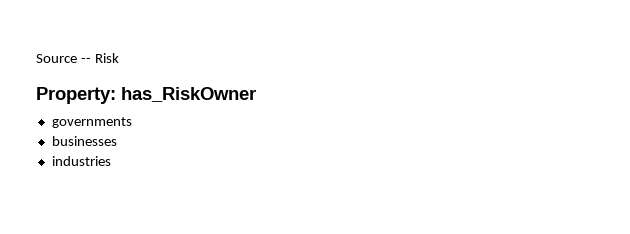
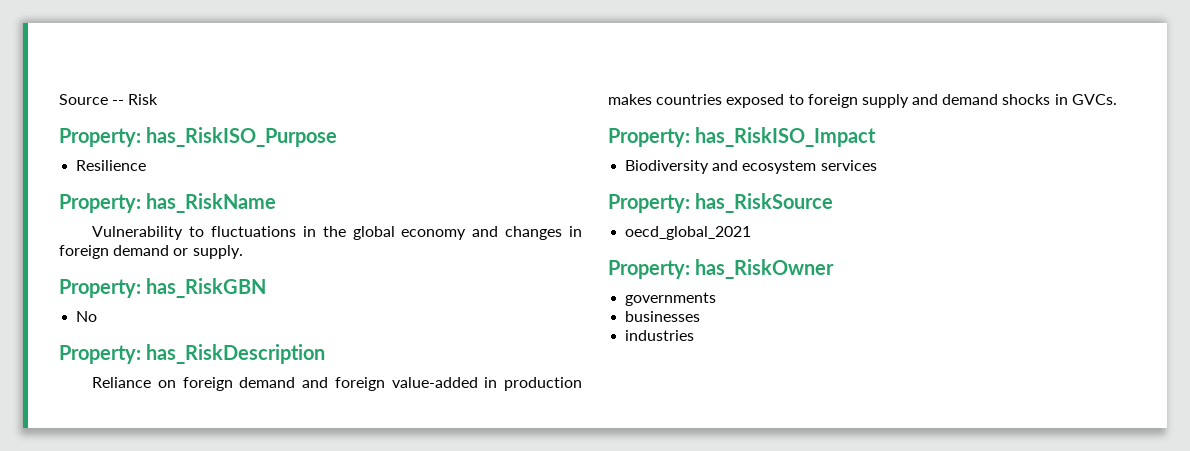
(119, 58) none -> [59,127,338,147] [76,160,147,171] [59,193,277,213] [92,226,582,240] [59,245,243,259] [59,278,267,298] [76,311,98,322] [59,344,326,364] [92,377,582,391] [608,94,1117,108] [608,127,877,147] [625,160,877,174] [608,193,834,213] [625,226,752,240] // Property: has_RiskISO_Purpose // Resilience // Property: has_RiskName // Vulnerability to fluctuations in the global economy and changes in foreign demand or supply. // Property: has_RiskGBN // No // Property: has_RiskDescription // Reliance on foreign demand and foreign value-added in production makes countries exposed to foreign supply and demand shocks in GVCs. // Property: has_RiskISO_Impact // Biodiversity and ecosystem services // Property: has_RiskSource // oecd_global_2021

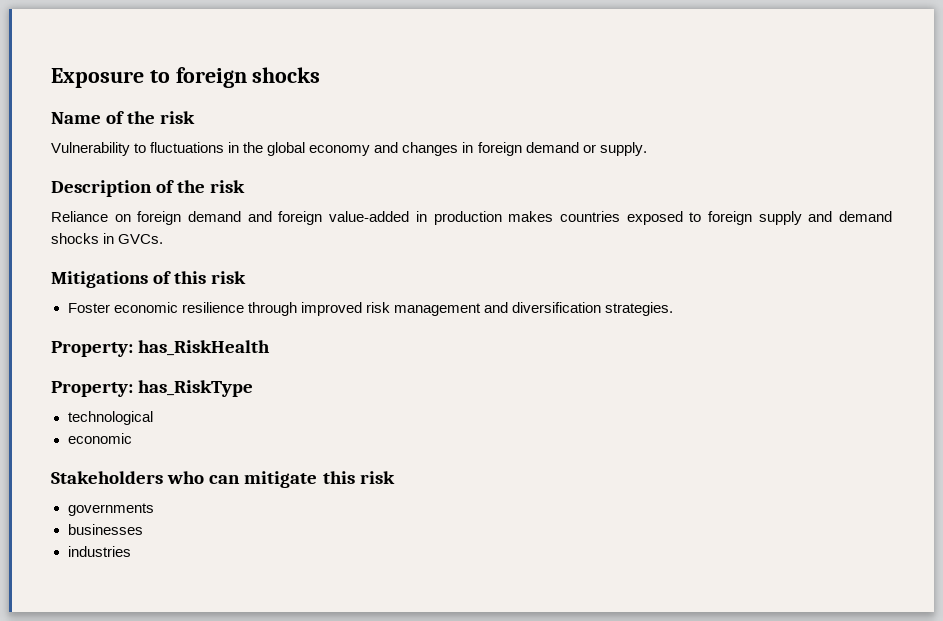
[59,94,159,105] [59,127,338,147] [76,160,147,171] [59,193,277,213] Source -- Risk // Property: has_RiskISO_Purpose // Resilience // Property: has_RiskName -> [51,67,321,88] [51,111,196,124] Exposure to foreign shocks // Name of the risk
[59,278,267,298] [76,311,98,322] [59,344,326,364] Property: has_RiskGBN // No // Property: has_RiskDescription -> [51,180,246,197] Description of the risk
[608,127,877,147] [625,160,877,174] [608,193,834,213] [625,226,752,240] [608,259,835,279] Property: has_RiskISO_Impact // Biodiversity and ecosystem services // Property: has_RiskSource // oecd_global_2021 // Property: has_RiskOwner -> [51,271,247,288] [67,302,673,316] [51,340,271,357] [51,380,254,397] [67,411,153,425] [67,433,132,444] [51,471,395,488] Mitigations of this risk // Foster economic resilience through improved risk management and diversification strategies. // Property: has_RiskHealth // Property: has_RiskType // technological // economic // Stakeholders who can mitigate this risk

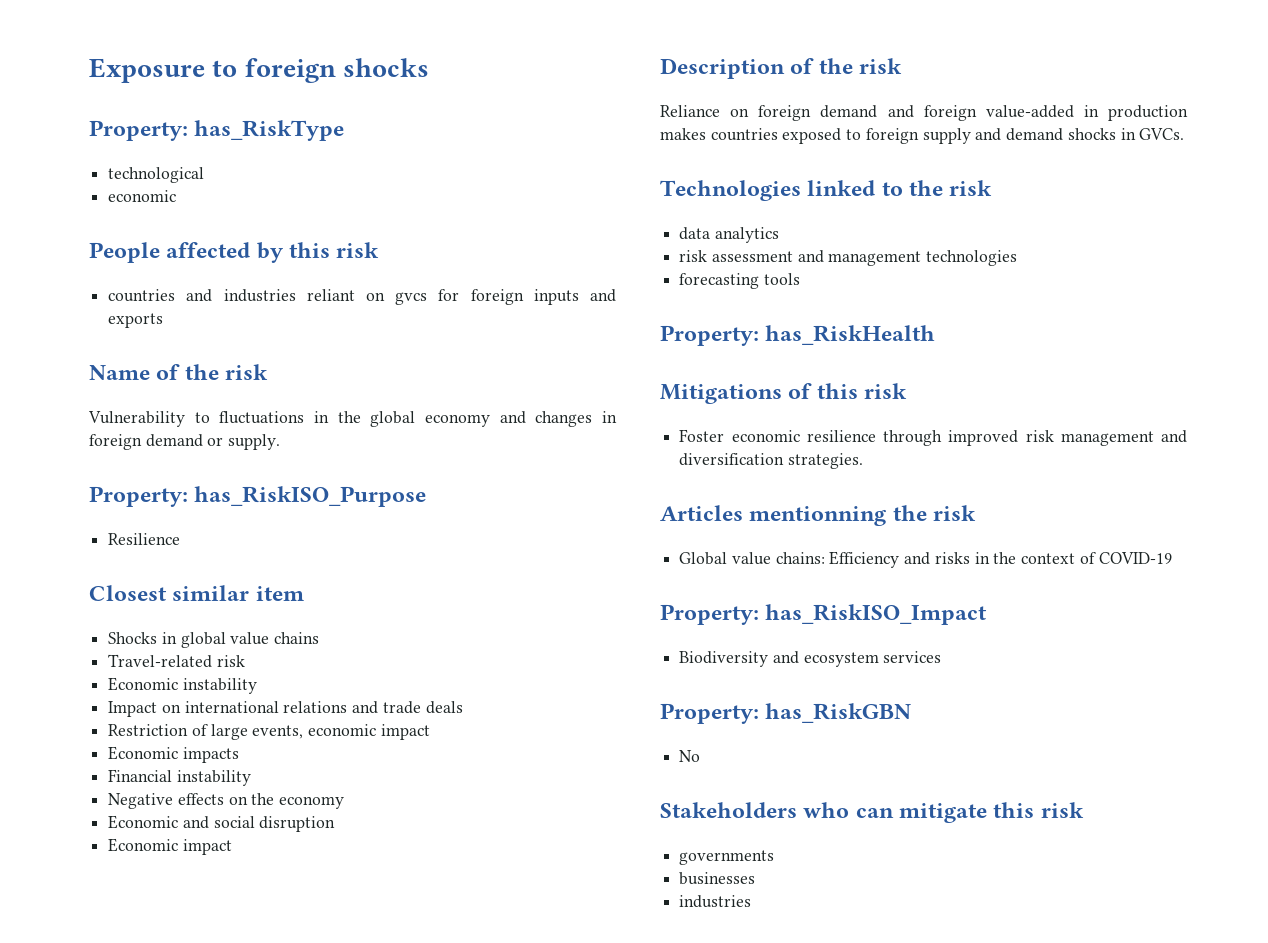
(321, 75) none -> [89,120,345,141] [108,167,205,183] [108,190,177,202] [89,242,380,263] [108,289,617,305] [108,313,164,328] // Property: has_RiskType // technological // economic // People affected by this risk // countries and industries reliant on gvcs for foreign inputs and exports
(647, 149) none -> [89,486,427,507] [108,533,181,545] [89,585,304,601] [108,632,320,648] [108,654,245,668] [108,677,257,694] [108,701,463,717] [108,724,430,740] [108,746,239,763] [108,769,251,786] [108,793,345,809] [108,815,336,832] [108,838,232,855] // Property: has_RiskISO_Purpose // Resilience // Closest similar item // Shocks in global value chains // Travel-related risk // Economic instability // Impact on international relations and trade deals // Restriction of large events, economic impact // Economic impacts // Financial instability // Negative effects on the economy // Economic and social disruption // Economic impact
(164, 239) none -> [660,180,993,201] [679,227,779,243] [679,250,1018,266] [679,273,800,289] [660,325,936,346] // Technologies linked to the risk // data analytics // risk assessment and management technologies // forecasting tools // Property: has_RiskHealth
[51,340,271,357] [51,380,254,397] [67,411,153,425] [67,433,132,444] Property: has_RiskHealth // Property: has_RiskType // technological // economic -> [660,505,977,526] [679,551,1172,568] [660,604,988,625] [679,651,942,667] [660,703,912,724] [679,750,701,762] Articles mentionning the risk // Global value chains: Efficiency and risks in the context of COVID-19 // Property: has_RiskISO_Impact // Biodiversity and ecosystem services // Property: has_RiskGBN // No

